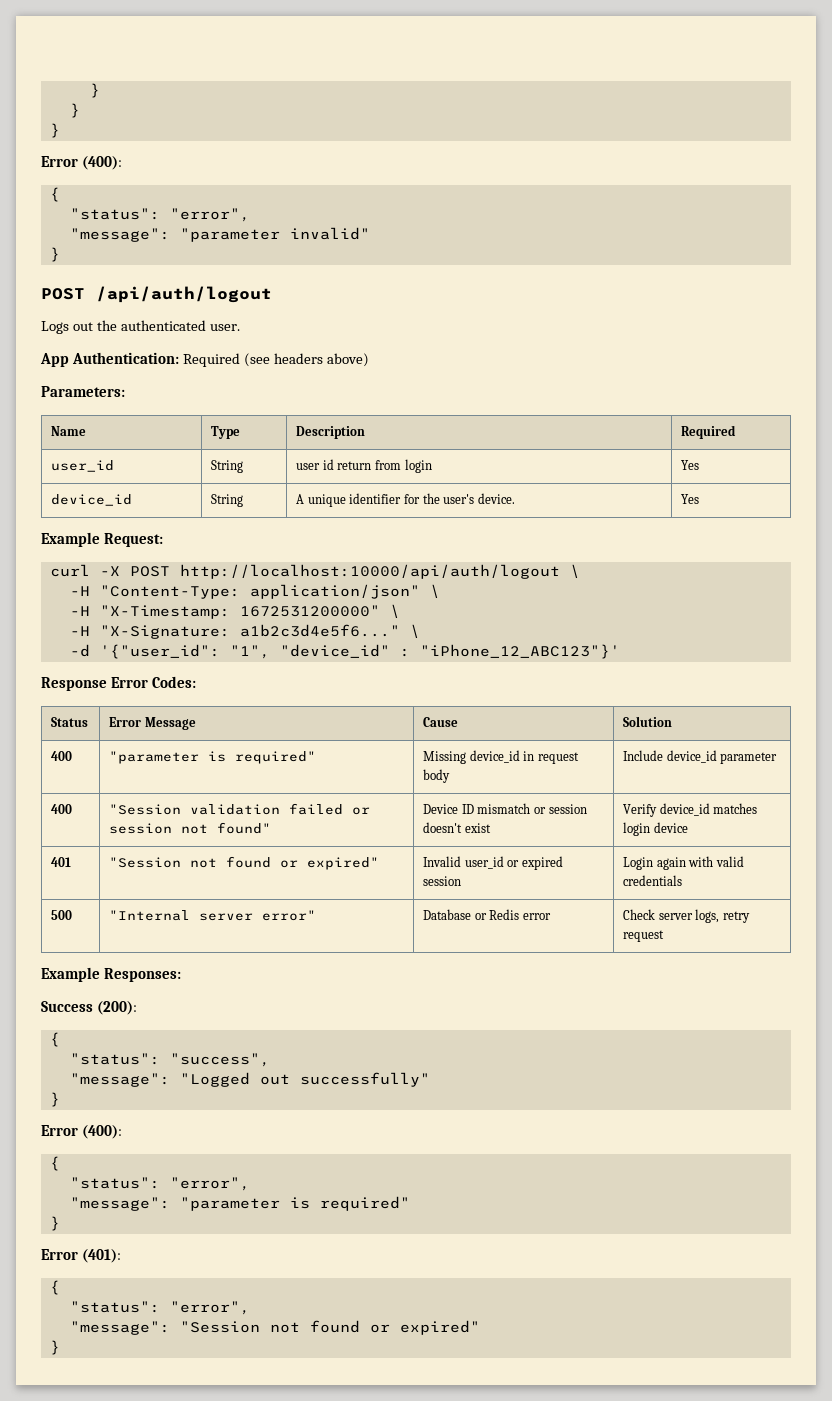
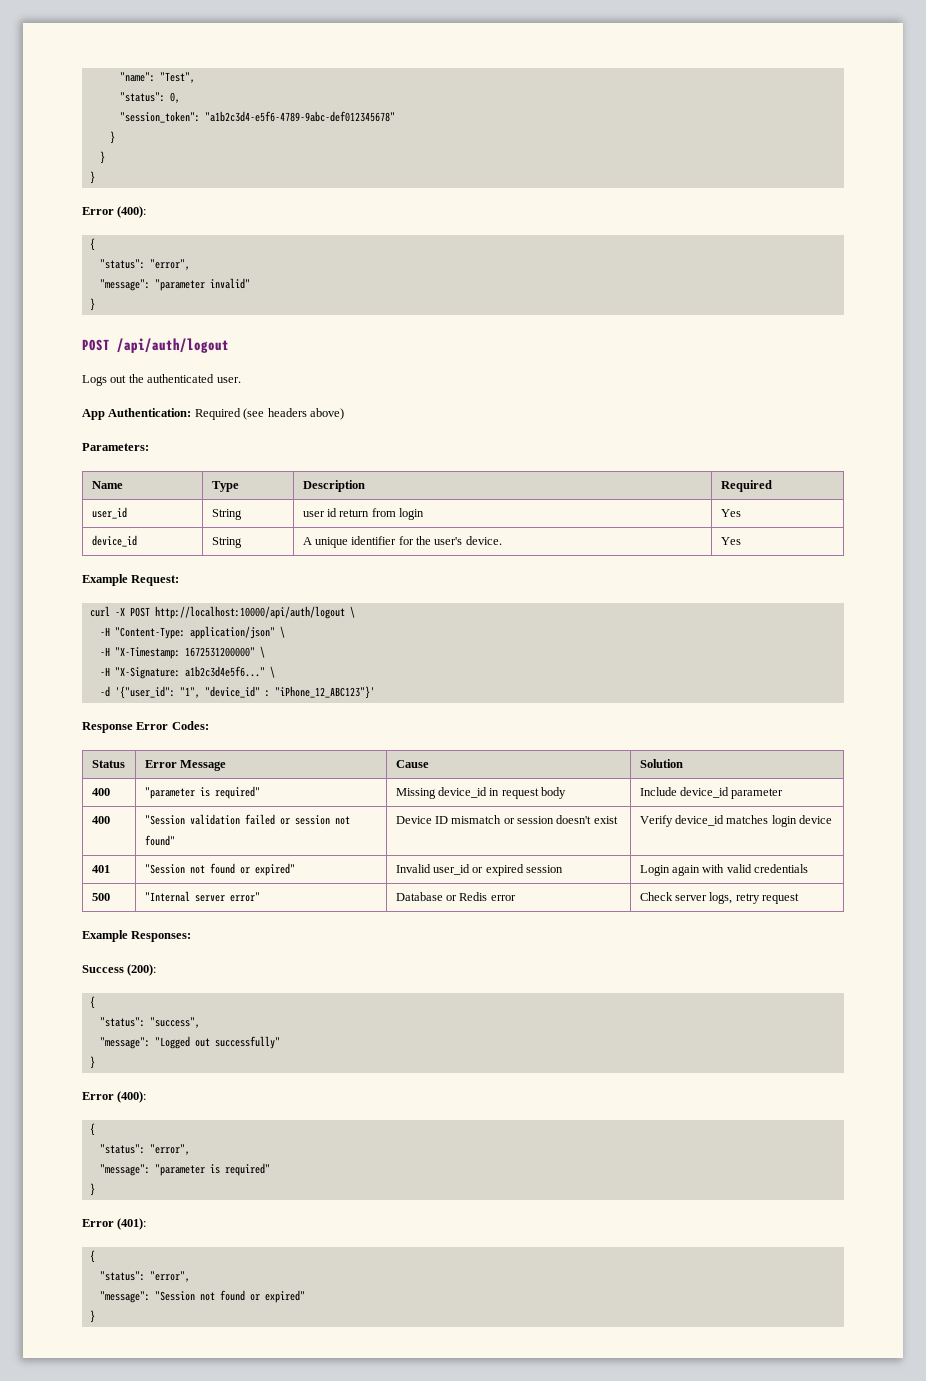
(89, 90) none -> [119,72,195,83] [119,92,180,103] [119,111,395,123] "name": "Test", // "status": 0, // "session_token": "a1b2c3d4-e5f6-4789-9abc-def012345678" //

